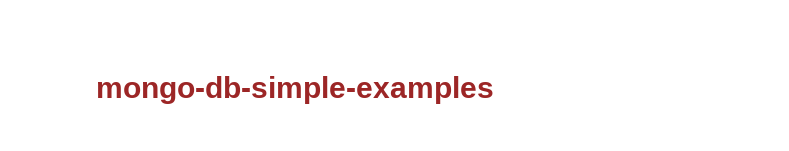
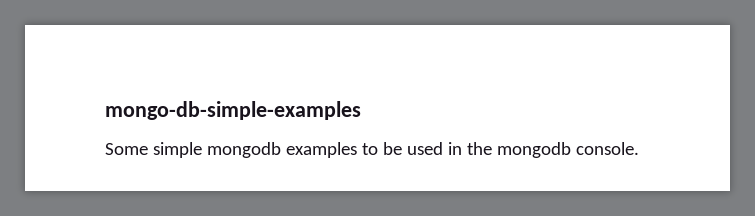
(494, 90) none -> [105,142,639,158] // Some simple mongodb examples to be used in the mongodb console.

